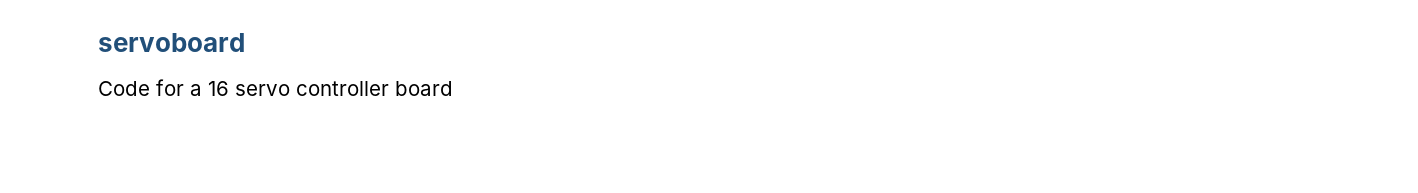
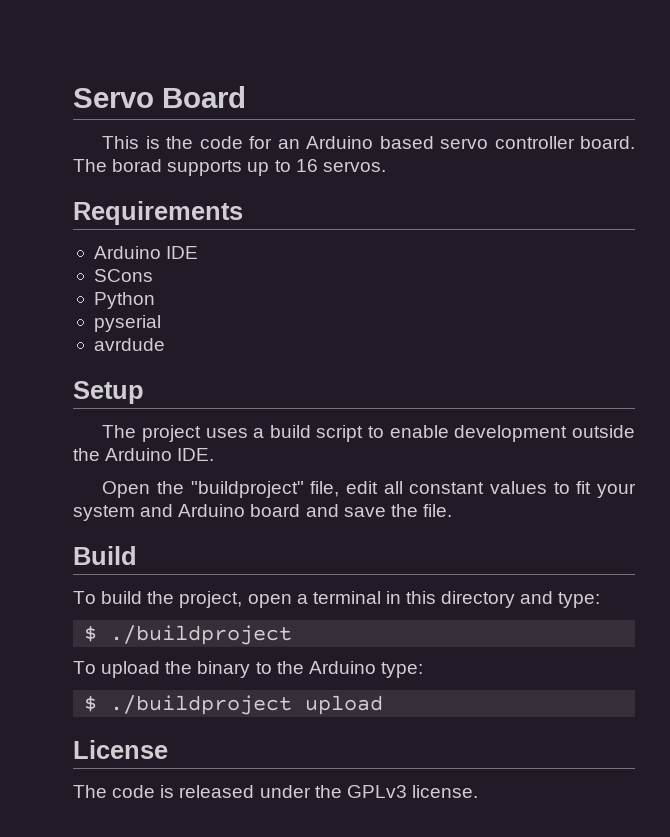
[98,33,245,52] [98,79,453,96] servoboard // Code for a 16 servo controller board -> [73,86,246,108] [102,136,636,149] [73,159,386,176] [73,201,243,225] [93,246,199,259] [93,269,153,282] [93,292,155,309] [93,315,161,332] [93,338,165,351] [73,381,144,404] [102,425,635,442] [73,448,215,461] [102,481,636,498] [73,504,452,521] [73,546,137,565] [73,591,601,608] [84,625,293,645] [73,661,423,678] [84,695,384,715] [73,740,168,759] [73,785,478,798] Servo Board // This is the code for an Arduino based servo controller board. The borad supports up to 16 servos. // Requirements // Arduino IDE // SCons // Python // pyserial // avrdude // Setup // The project uses a build script to enable development outside the Arduino IDE. // Open the "buildproject" file, edit all constant values to fit your system and Arduino board and save the file. // Build // To build the project, open a terminal in this directory and type: // $ ./buildproject // To upload the binary to the Arduino type: // $ ./buildproject upload // License // The code is released under the GPLv3 license.

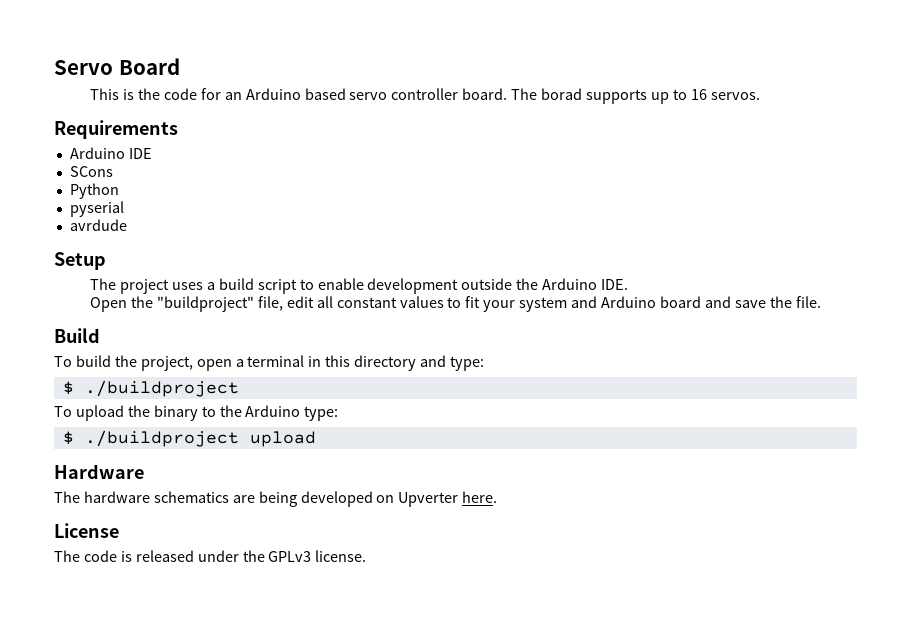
(384, 705) none -> [54,464,144,479] [54,491,498,507] // Hardware // The hardware schematics are being developed on Upverter here.

